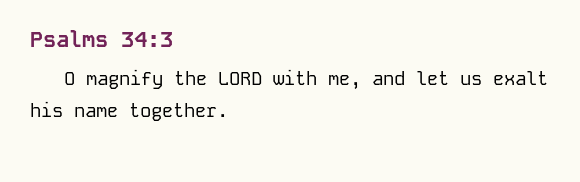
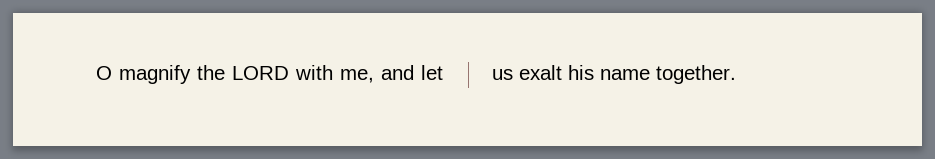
[30,30,173,47] Psalms 34:3 // -> (95, 73) none

